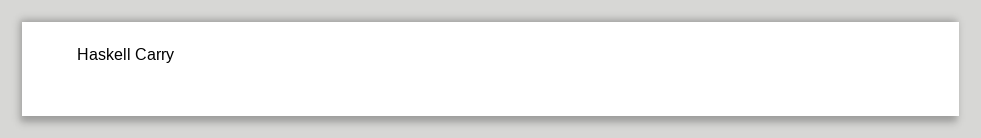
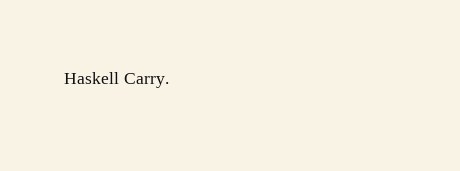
[135,48,175,63] Carry -> [123,73,169,88] Carry.

